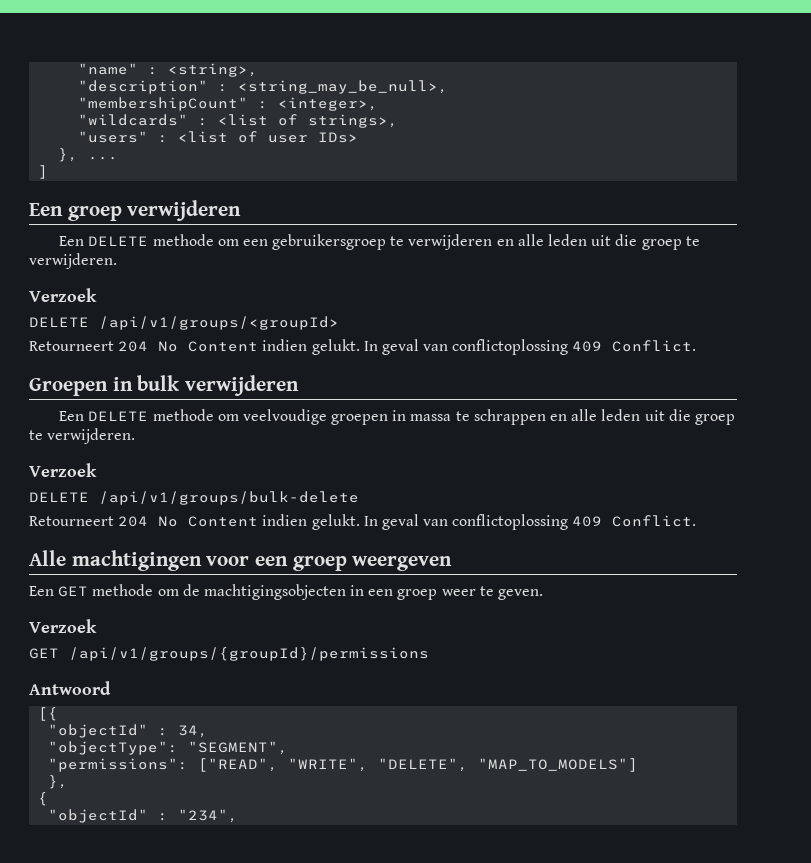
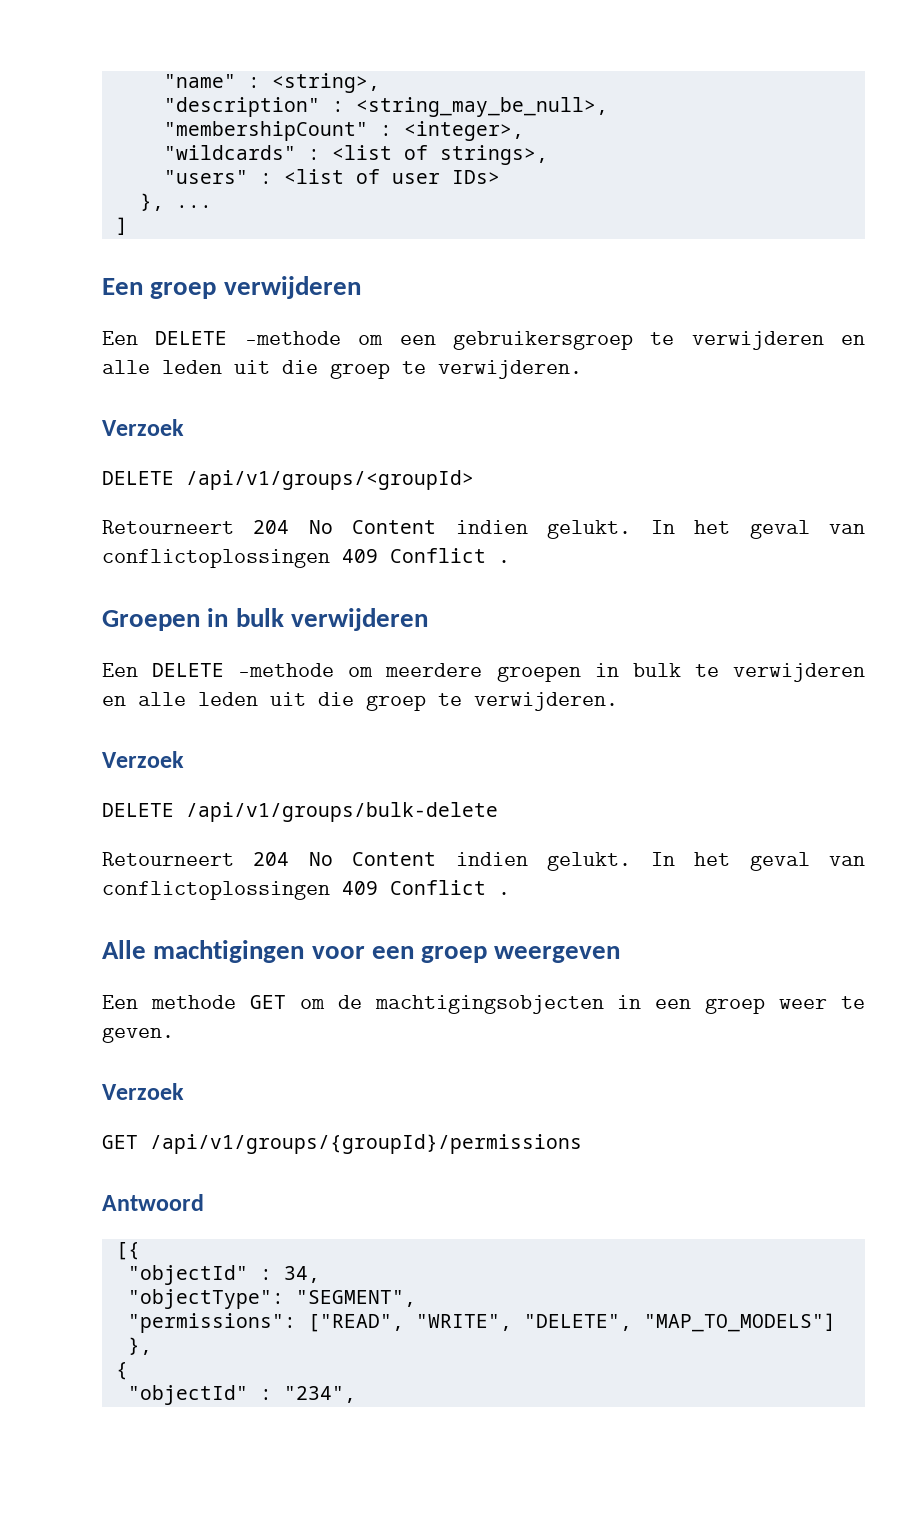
[152,234,214,246] methode -> [244,331,341,345] -methode
[381,339,697,355] geval van conflictoplossing 409 Conflict. -> [694,520,866,539] [102,548,510,568] het geval van conflictoplossingen 409 Conflict .
[152,409,546,425] methode om veelvoudige groepen in massa te schrappen -> [238,663,865,682] -methode om meerdere groepen in bulk te verwijderen
[381,514,697,530] geval van conflictoplossing 409 Conflict. -> [694,852,866,871] [102,880,510,900] het geval van conflictoplossingen 409 Conflict .
[58,584,154,597] GET methode -> [150,995,286,1009] methode GET

